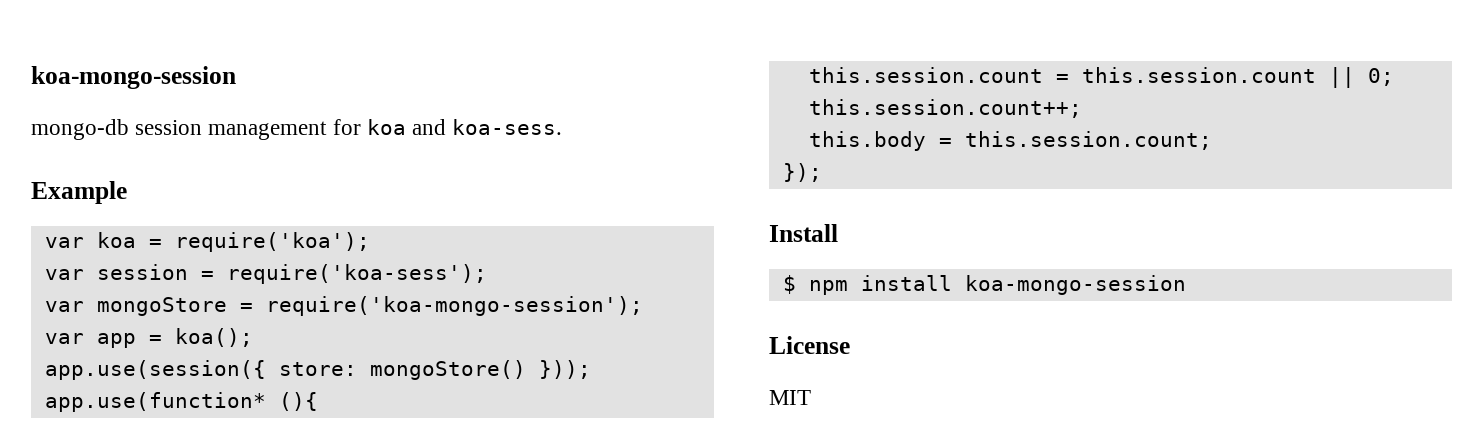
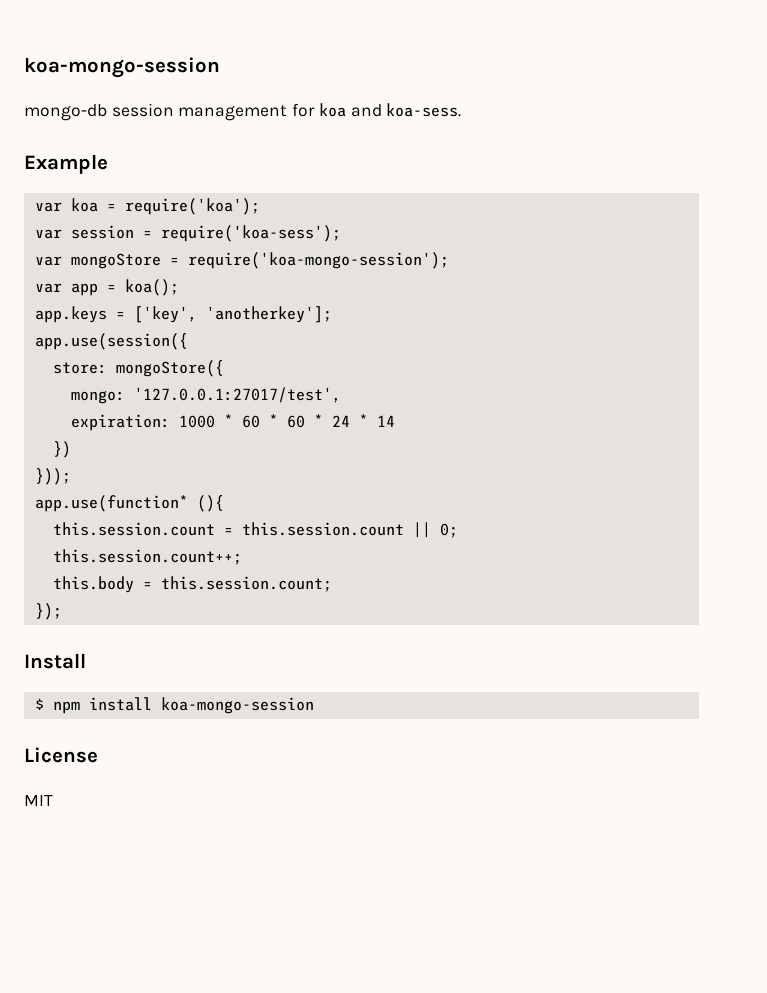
[44,360,526,380] app.use(session({ store: mongoStore() -> [34,306,332,323] [34,333,188,350] [52,360,224,377] [70,387,341,404] [70,414,395,431] [52,441,71,458] app.keys = ['key', 'anotherkey']; // app.use(session({ // store: mongoStore({ // mongo: '127.0.0.1:27017/test', // expiration: 1000 * 60 * 60 * 24 * 14 // }) //

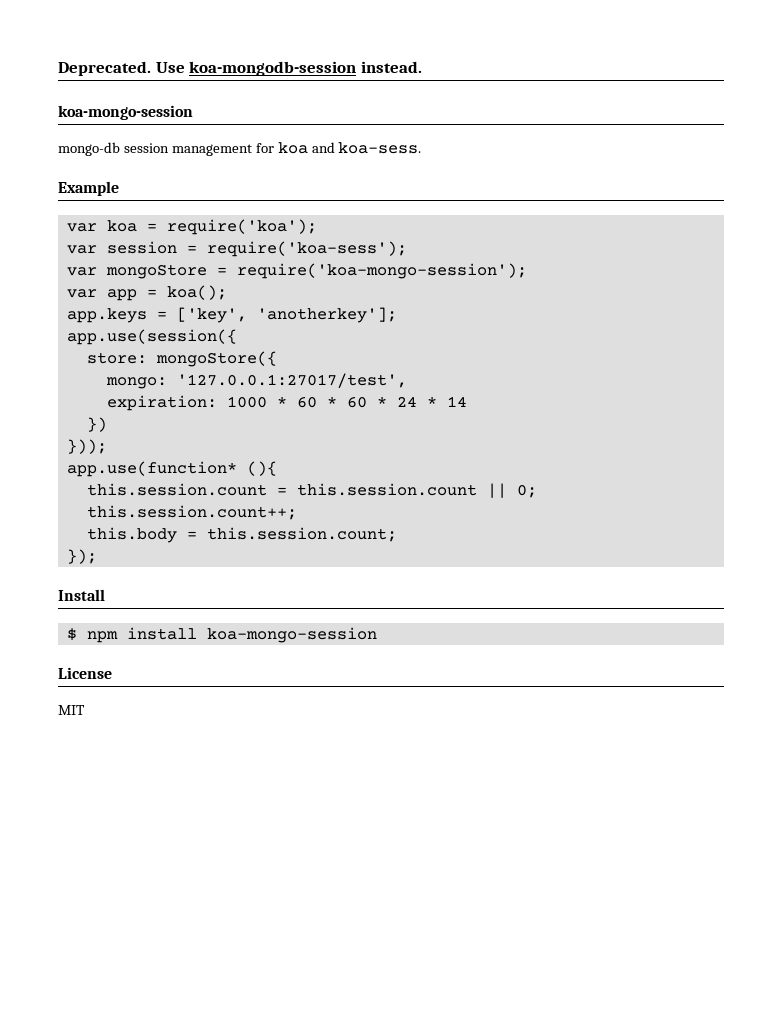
(24, 67) none -> [58,61,422,76] Deprecated. Use koa-mongodb-session instead. //

